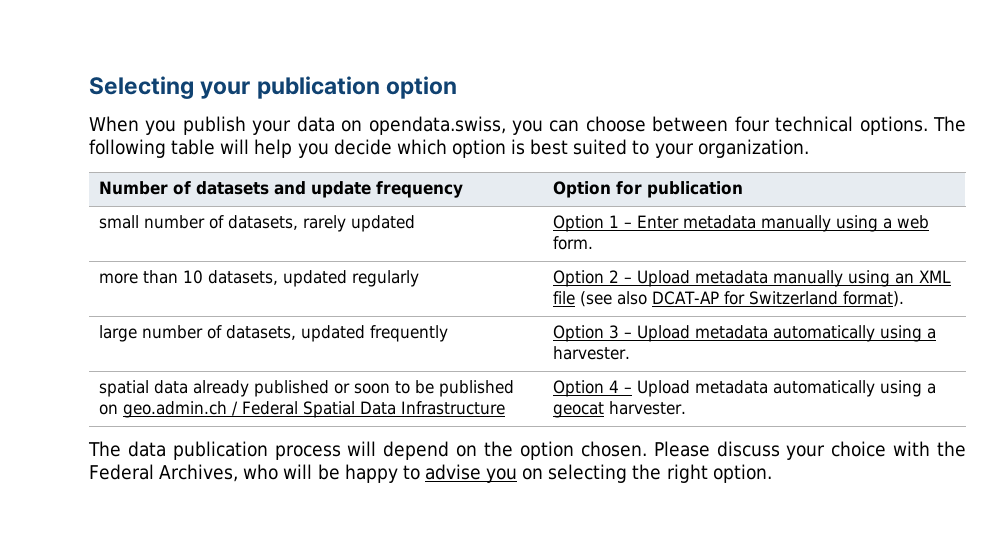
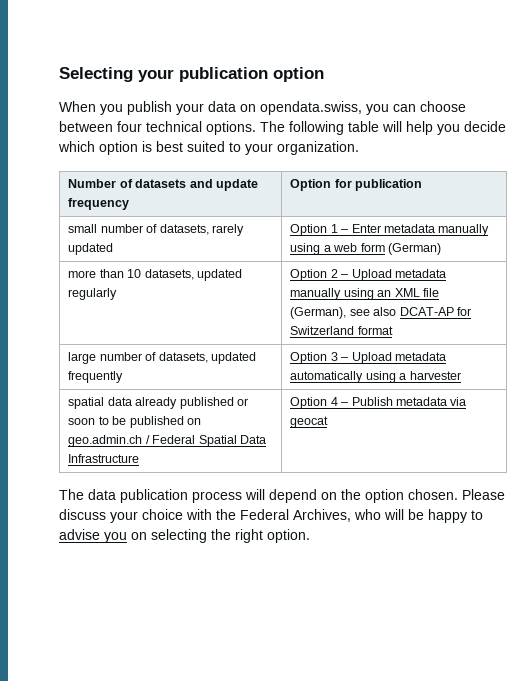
[553,236,594,250] form. -> [360,243,441,255] form (German)
[580,291,613,307] (see -> [290,307,370,319] (German), see
[843,291,905,307] format). -> [357,326,393,335] format
[553,346,631,360] harvester. -> [409,371,461,380] harvester
[637,380,937,397] Upload metadata automatically using a -> [351,397,467,406] Publish metadata via
[609,401,687,415] harvester. -> (329, 422) none

